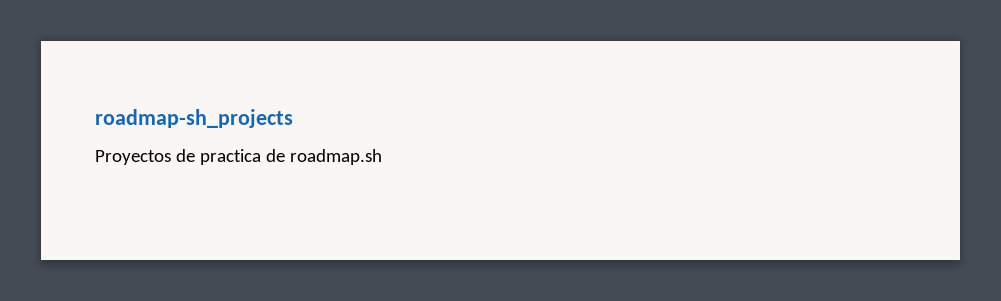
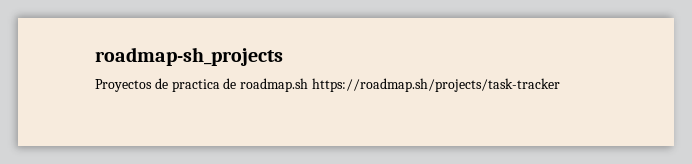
(382, 157) none -> [311,78,560,92] https://roadmap.sh/projects/task-tracker

